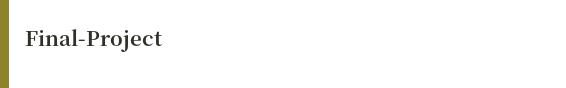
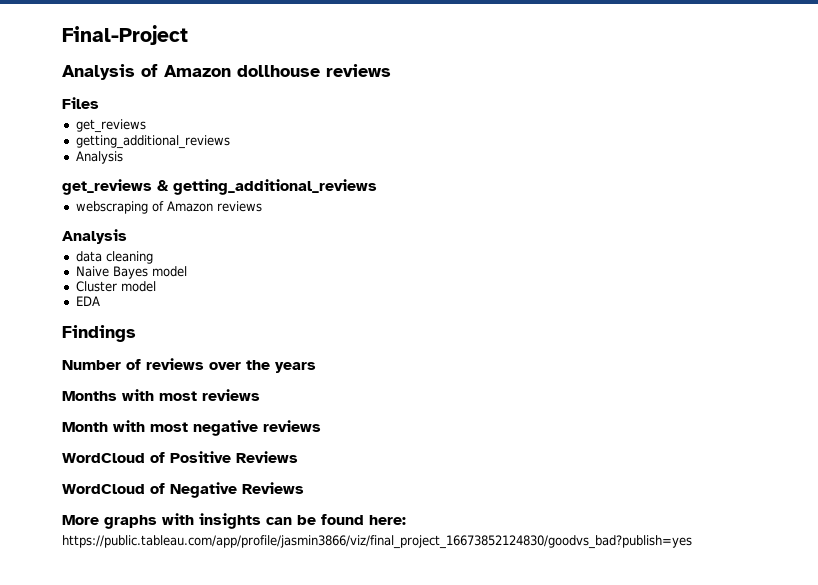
(162, 40) none -> [62,64,391,80] [62,97,99,109] [75,119,146,133] [75,135,230,149] [75,151,123,164] [62,179,377,195] [75,201,262,214] [62,229,127,244] [75,251,153,264] [75,266,187,279] [75,281,156,292] [75,296,100,306] [62,325,136,342] [62,358,316,373] [62,389,260,401] [62,420,321,436] [62,451,298,463] [62,482,304,498] [62,513,406,529] [62,535,692,549] // Analysis of Amazon dollhouse reviews // Files // get_reviews // getting_additional_reviews // Analysis // get_reviews & getting_additional_reviews // webscraping of Amazon reviews // Analysis // data cleaning // Naive Bayes model // Cluster model // EDA // Findings // Number of reviews over the years // Months with most reviews // Month with most negative reviews // WordCloud of Positive Reviews // WordCloud of Negative Reviews // More graphs with insights can be found here: // https://public.tableau.com/app/profile/jasmin3866/viz/final_project_16673852124830/goodvs_bad?publish=yes

